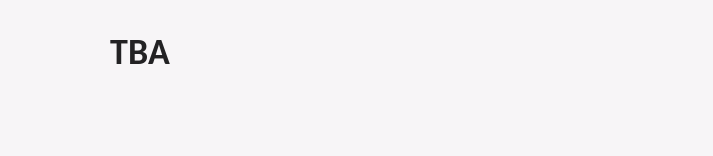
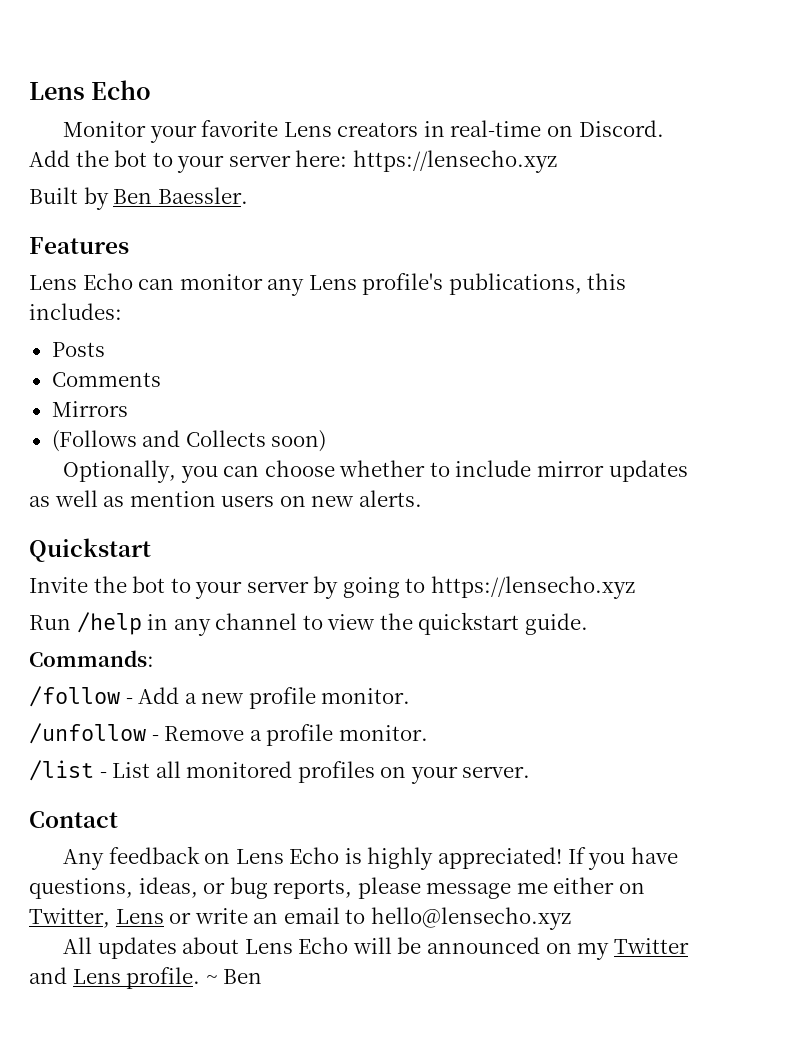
[110,40,170,64] TBA -> [29,80,152,100] [63,120,664,143] [29,150,557,173] [29,187,248,210] [29,237,129,254] [29,273,627,296] [29,303,122,320] [51,342,105,357] [51,372,161,387] [51,401,128,417] [51,430,327,452] [63,460,688,483] [29,490,422,507] [29,538,151,562] [29,576,635,599] [29,612,588,636] [29,650,154,667] [29,686,411,709] [29,723,428,746] [29,760,531,784] [29,811,118,828] [63,846,678,870] [29,877,645,899] [29,907,571,930] [63,937,689,960] [29,967,263,989] Lens Echo // Monitor your favorite Lens creators in real-time on Discord. Add the bot to your server here: https://lensecho.xyz // Built by Ben Baessler. // Features // Lens Echo can monitor any Lens profile's publications, this includes: // Posts // Comments // Mirrors // (Follows and Collects soon) // Optionally, you can choose whether to include mirror updates as well as mention users on new alerts. // Quickstart // Invite the bot to your server by going to https://lensecho.xyz // Run /help in any channel to view the quickstart guide. // Commands: // /follow - Add a new profile monitor. // /unfollow - Remove a profile monitor. // /list - List all monitored profiles on your server. // Contact // Any feedback on Lens Echo is highly appreciated! If you have questions, ideas, or bug reports, please message me either on Twitter, Lens or write an email to hello@lensecho.xyz // All updates about Lens Echo will be announced on my Twitter and Lens profile. ~ Ben

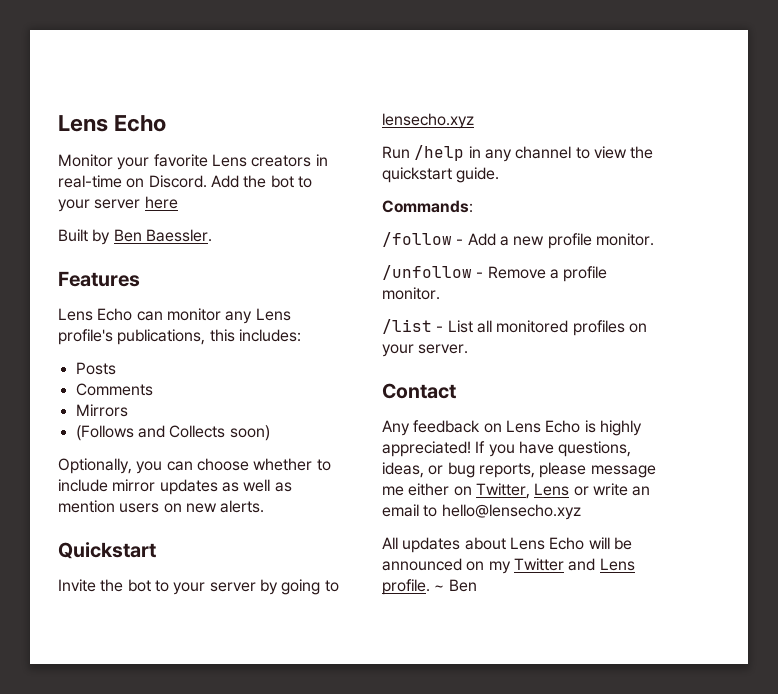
[295,150,557,173] here: https://lensecho.xyz -> [144,196,178,209] here
[430,576,635,599] https://lensecho.xyz -> [382,113,474,129] lensecho.xyz

